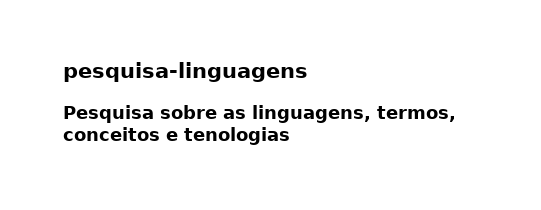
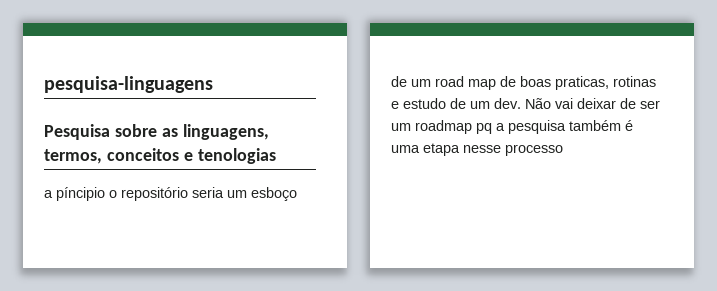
(290, 136) none -> [44,187,297,201] [391,76,656,90] [391,98,660,109] [391,120,633,134] [391,143,563,156] // a píncipio o repositório seria um esboço de um road map de boas praticas, rotinas e estudo de um dev. Não vai deixar de ser um roadmap pq a pesquisa também é uma etapa nesse processo

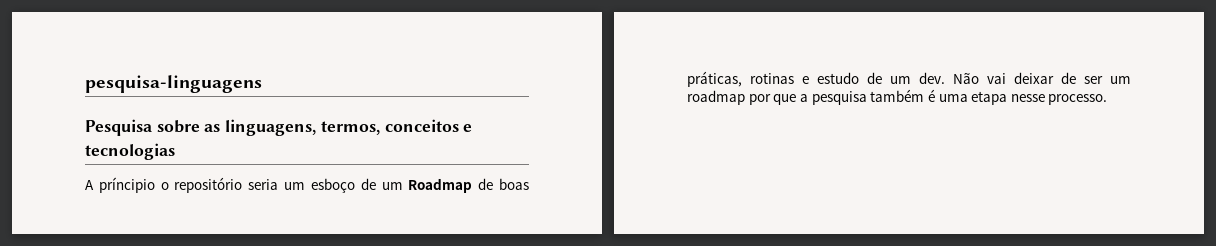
[197,148,276,164] [44,187,105,201] tenologias // a píncipio -> [85,143,175,160] [85,177,155,193] tecnologias // A príncipio
[435,76,496,90] road map -> [408,178,473,193] Roadmap
[555,76,609,90] praticas, -> [687,71,742,87] práticas,
[476,123,492,134] pq -> [748,94,797,105] por que
[505,144,563,156] processo -> [1048,94,1108,105] processo.

